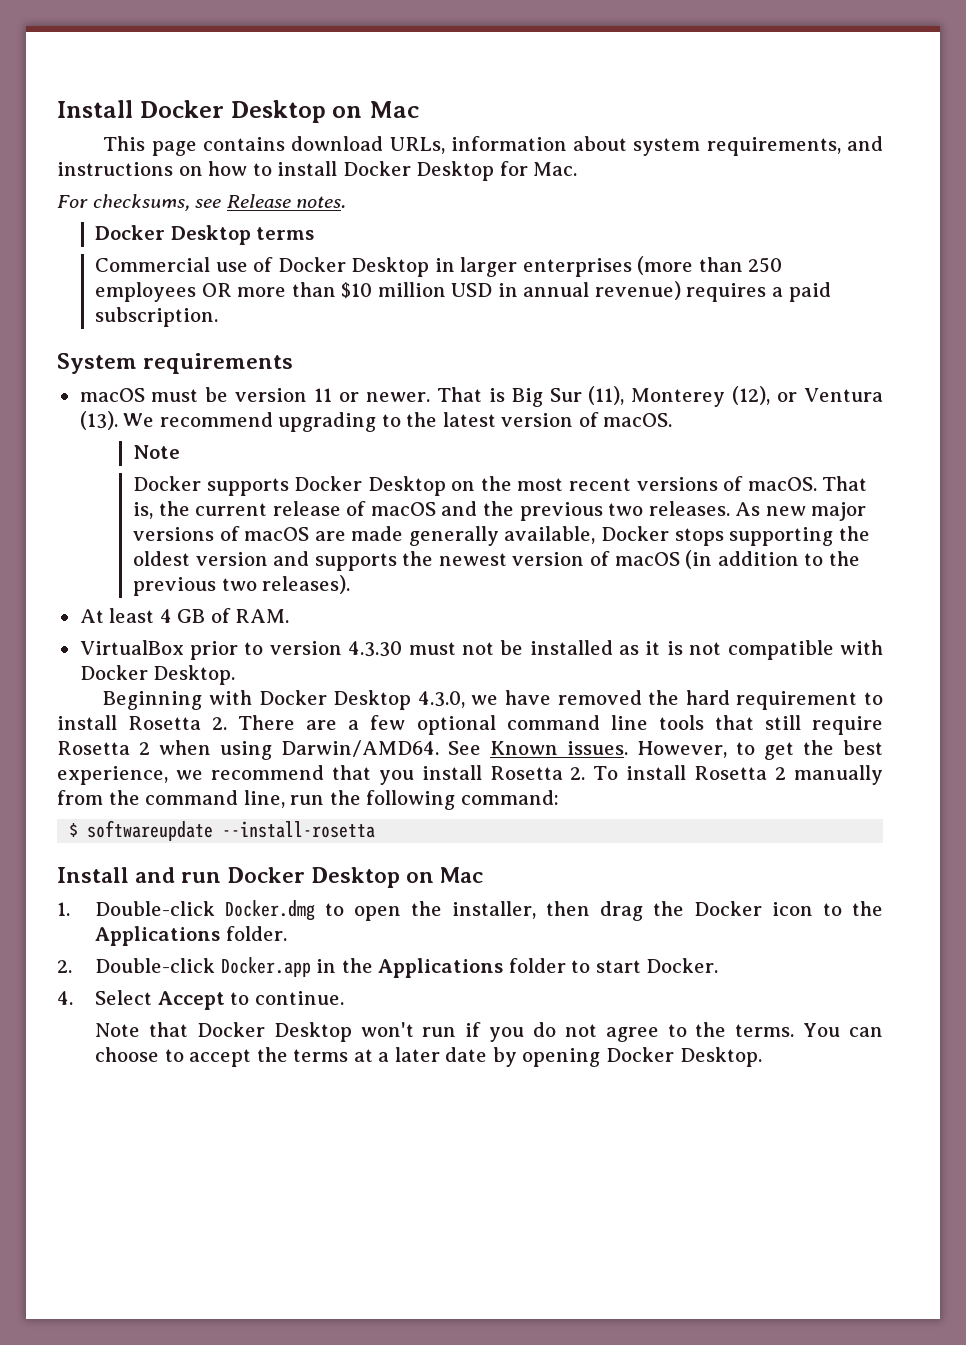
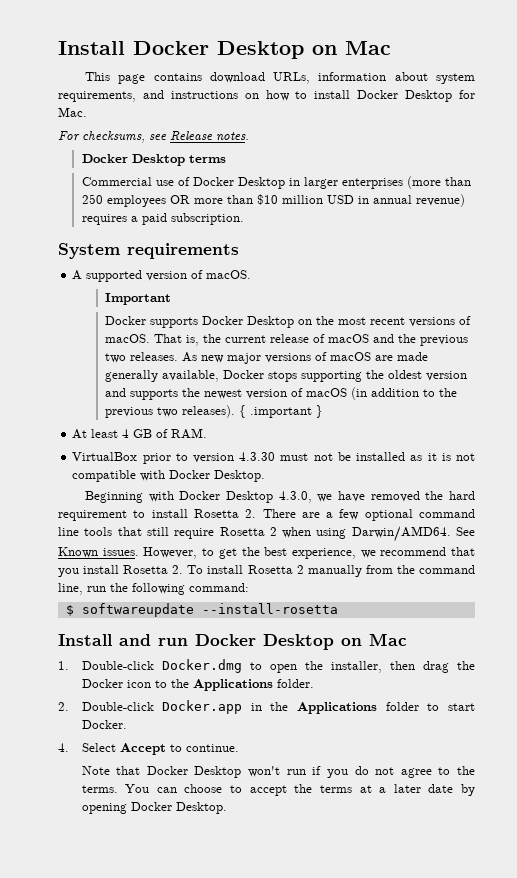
[79,386,884,407] [79,411,496,432] macOS must be version 11 or newer. That is Big Sur (11), Monterey (12), or Ventura (13). We recommend upgrading to the latest -> [72,270,143,282] A supported
[133,445,181,459] Note -> [105,293,172,305] Important
(351, 584) none -> [239,405,324,418] { .important }

